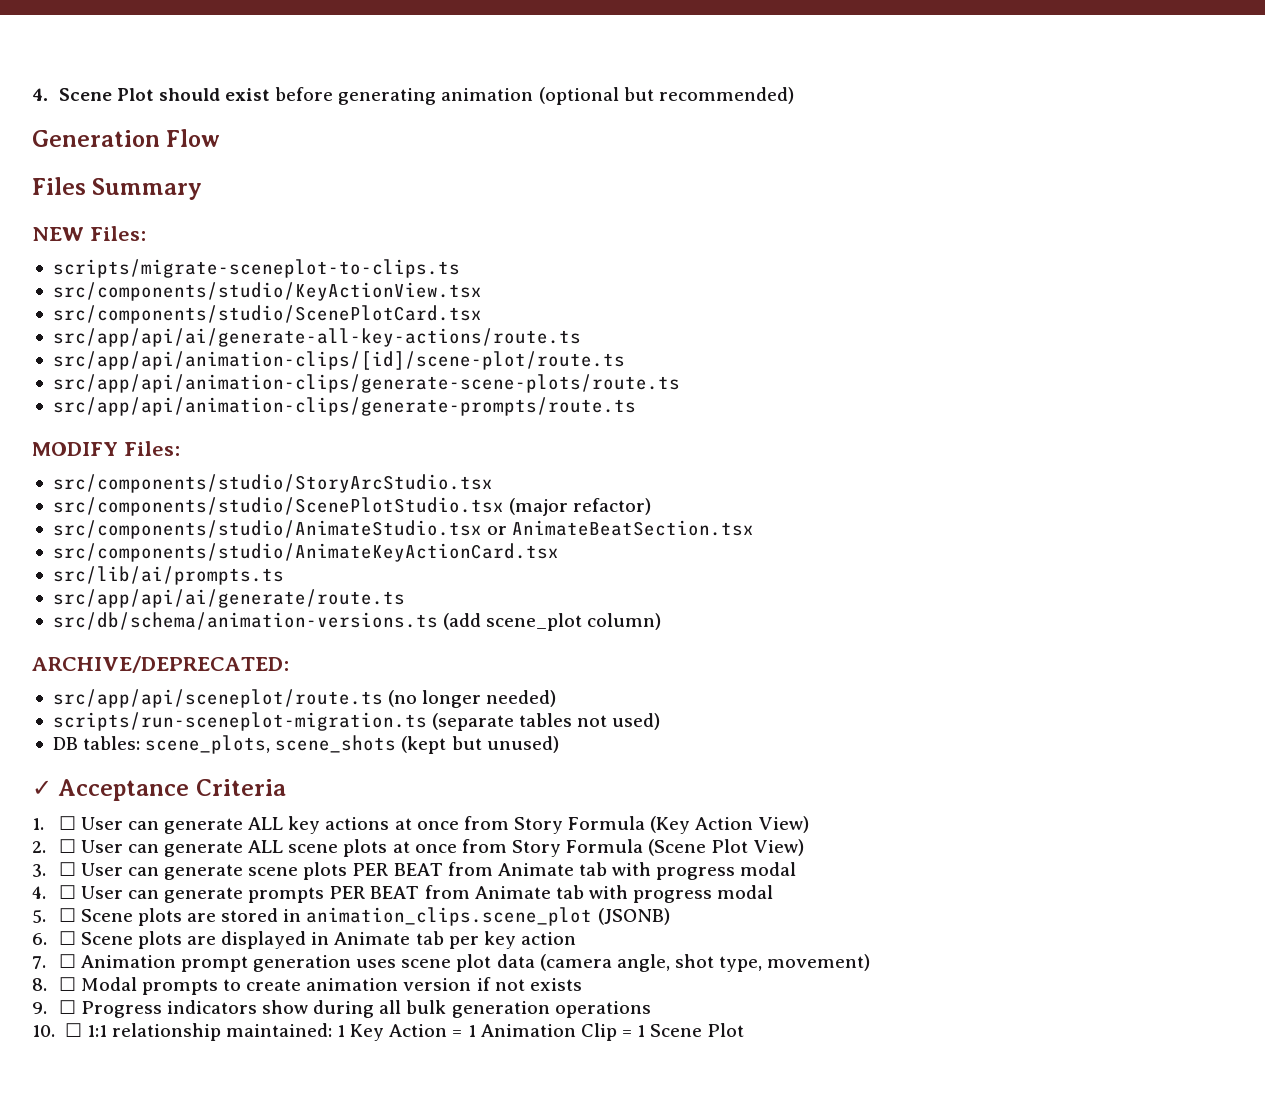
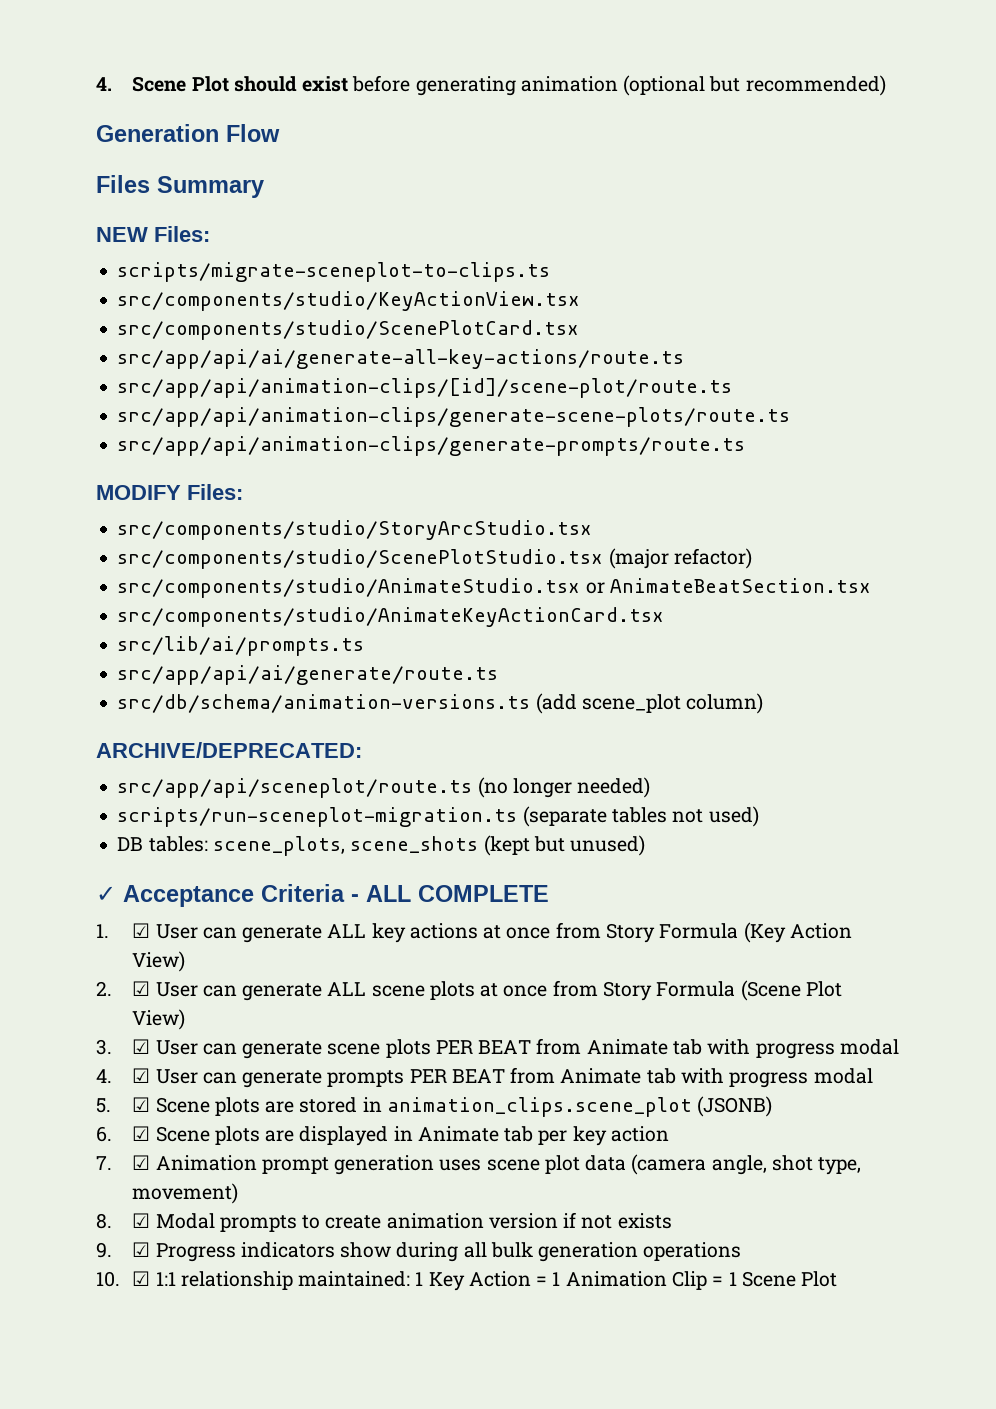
(286, 787) none -> [351,885,549,902] - ALL COMPLETE
[58,816,76,830] ☐ -> [132,923,151,938] ☑
[58,839,76,853] ☐ -> [132,981,151,996] ☑
[58,862,76,876] ☐ -> [132,1039,151,1054] ☑
[58,885,76,899] ☐ -> [132,1068,151,1083] ☑
[58,908,76,922] ☐ -> [132,1097,151,1112] ☑
[58,931,76,945] ☐ -> [132,1126,151,1141] ☑
[58,954,76,968] ☐ -> [132,1155,151,1170] ☑
[58,977,76,991] ☐ -> [132,1213,151,1228] ☑
[58,1000,76,1014] ☐ -> [132,1242,151,1257] ☑
[64,1023,82,1037] ☐ -> [132,1271,151,1286] ☑

